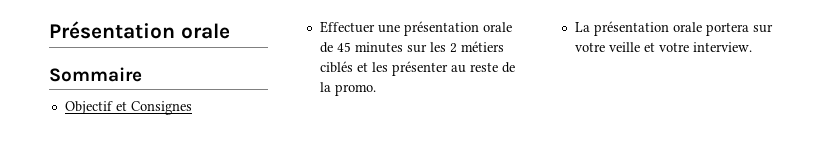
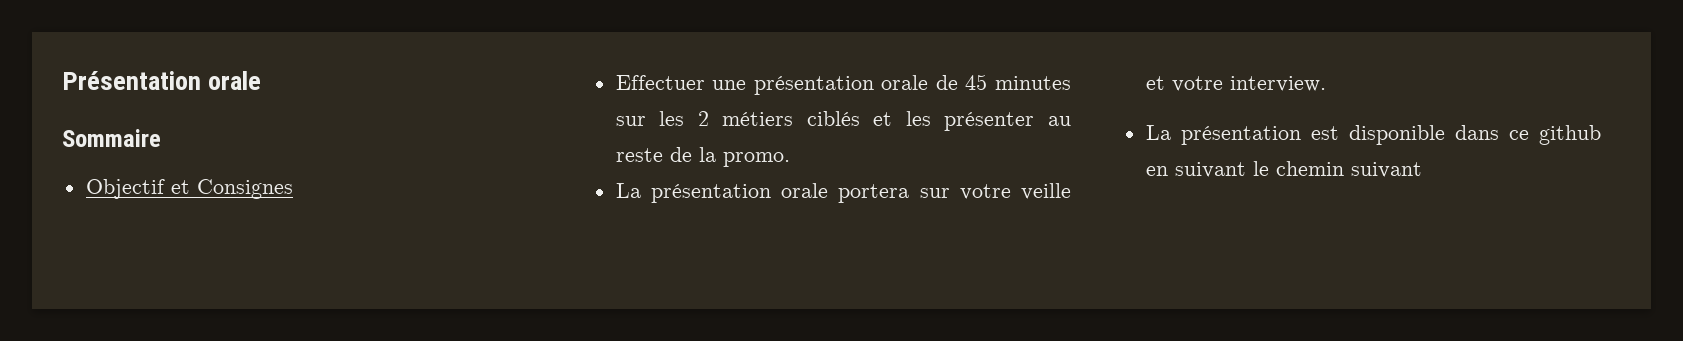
(752, 47) none -> [1145,125,1601,145] [1145,161,1422,178] // La présentation est disponible dans ce github en suivant le chemin suivant

